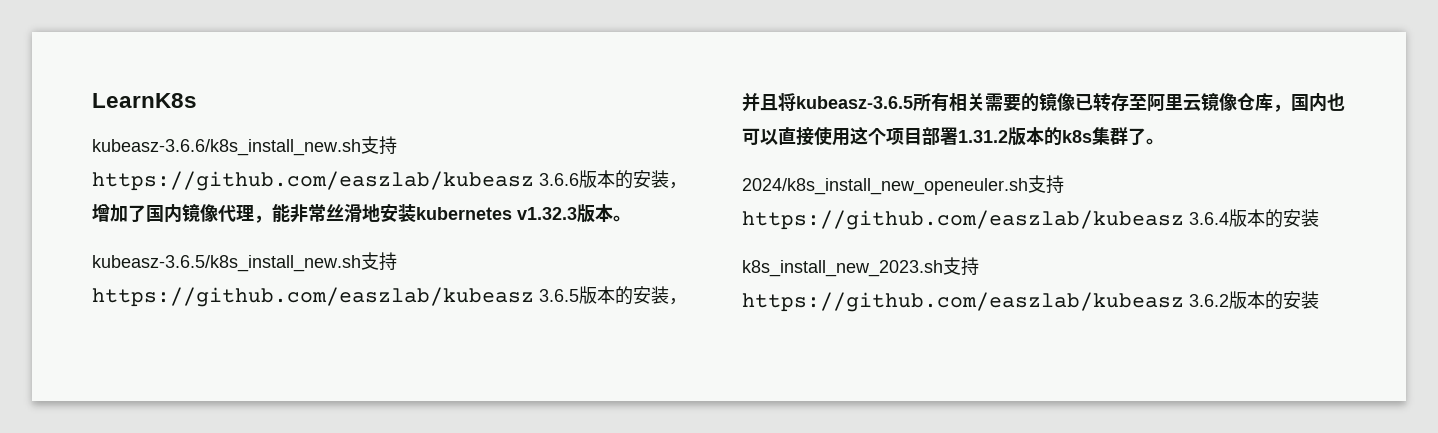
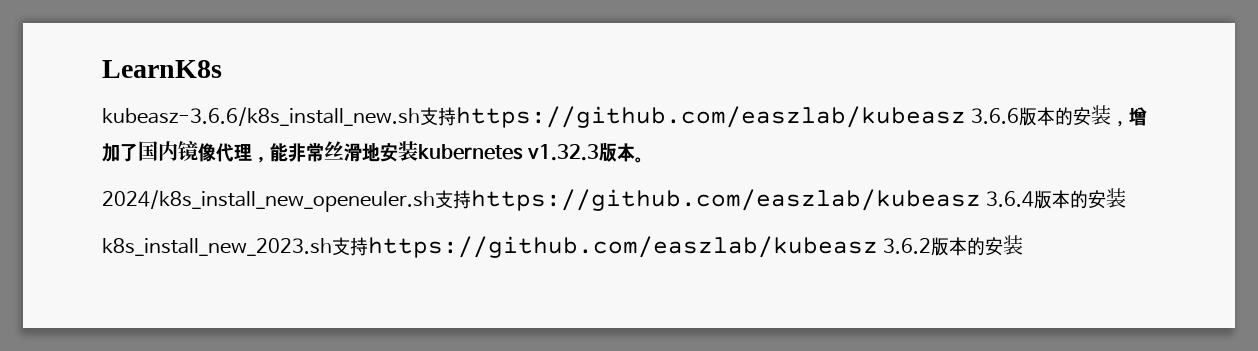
[92,252,397,272] [92,286,687,307] [742,92,1345,112] [742,126,1164,146] // kubeasz-3.6.5/k8s_install_new.sh支持https://github.com/easzlab/kubeasz 3.6.5版本的安装，并且将kubeasz-3.6.5所有相关需要的镜像已转存至阿里云镜像仓库，国内也可以直接使用这个项目部署1.31.2版本的k8s集群了。 -> (645, 160) none

